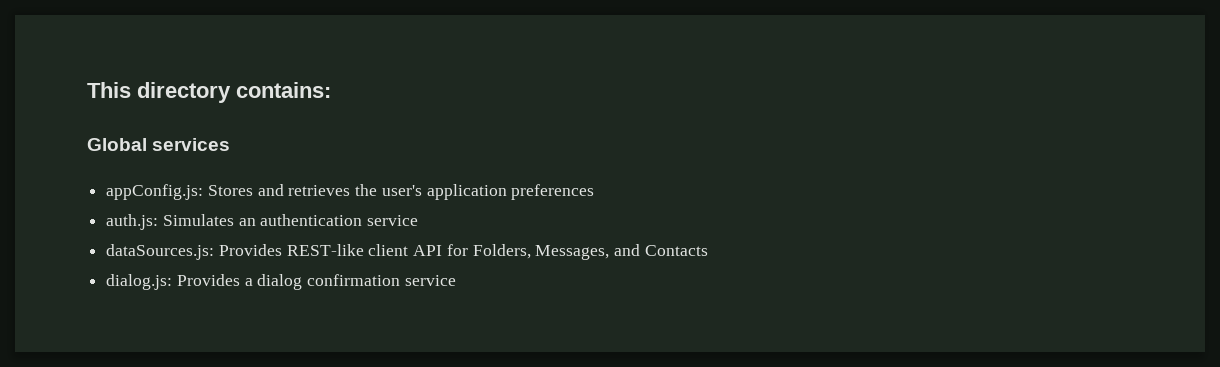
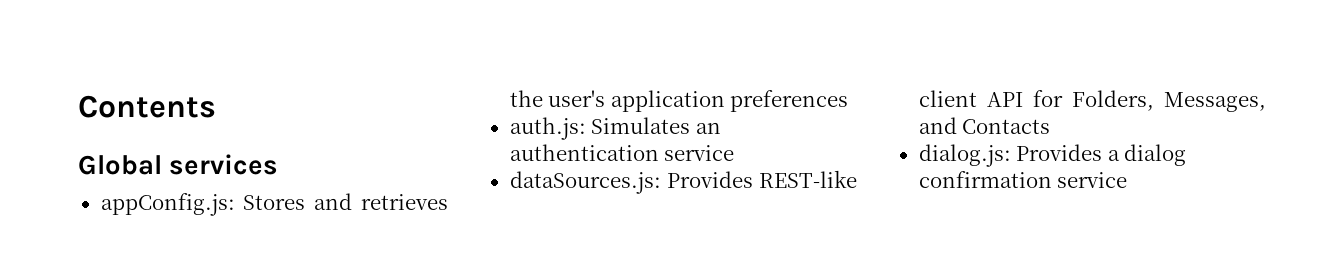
[87,82,331,103] This directory contains: -> [78,95,216,118] Contents

